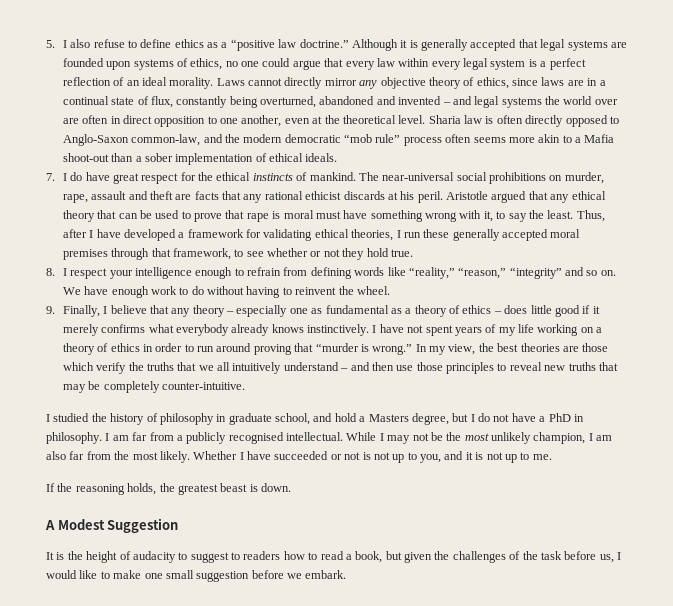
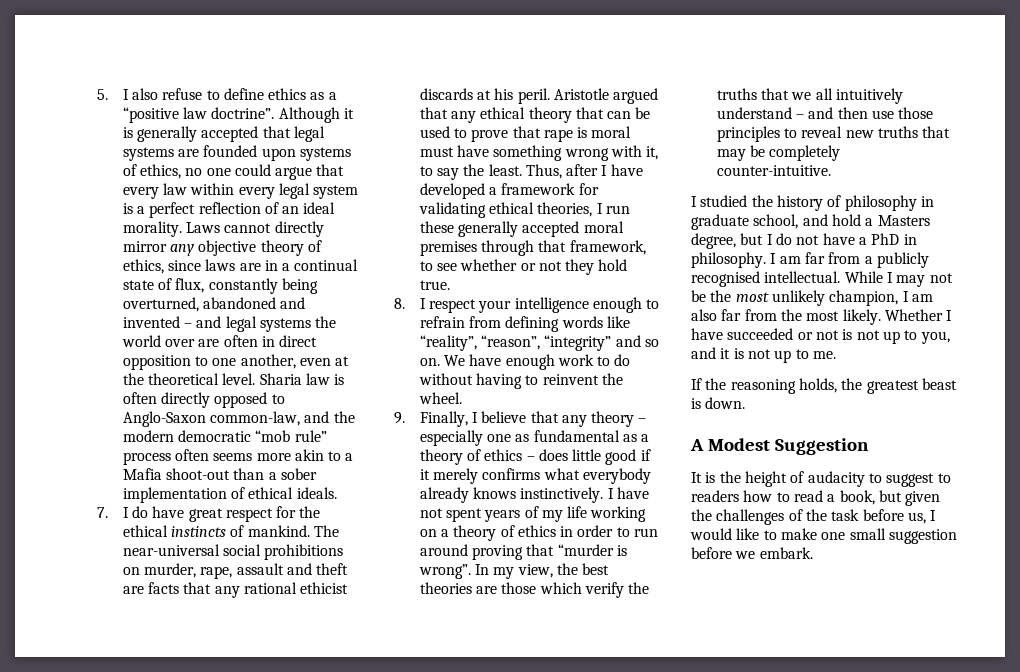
[299,39,349,48] doctrine.” -> [211,107,275,119] doctrine”.
[408,267,507,279] “reality,” “reason,” -> [419,335,540,351] “reality”, “reason”,
[372,344,413,355] wrong.” -> [418,564,471,579] wrong”.

